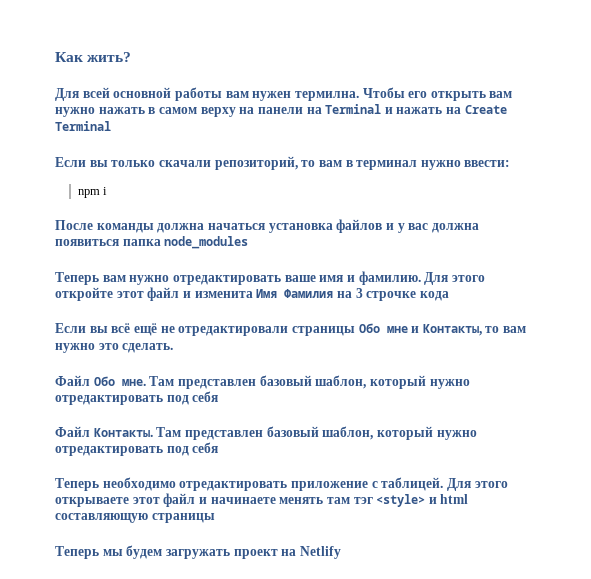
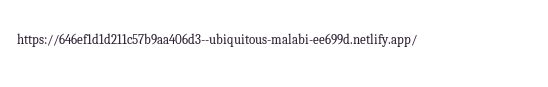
[55,52,132,62] [55,87,513,101] [55,104,507,117] [55,121,111,131] [55,156,511,170] [77,187,107,198] [55,219,479,233] [55,236,249,249] [55,271,485,285] [55,287,449,301] [55,323,527,336] [55,343,174,353] [55,375,470,389] [55,391,219,405] [55,426,477,440] [55,442,219,456] [55,477,508,491] [55,493,469,507] [55,513,215,523] [55,545,341,559] Как жить? // Для всей основной работы вам нужен термилна. Чтобы его открыть вам нужно нажать в самом верху на панели на Terminal и нажать на Create Terminal // Если вы только скачали репозиторий, то вам в терминал нужно ввести: // npm i // После команды должна начаться установка файлов и у вас должна появиться папка node_modules // Теперь вам нужно отредактировать ваше имя и фамилию. Для этого откройте этот файл и изменита Имя Фамилия на 3 строчке кода // Если вы всё ещё не отредактировали страницы Обо мне и Контакты, то вам нужно это сделать. // Файл Обо мне. Там представлен базовый шаблон, который нужно отредактировать под себя // Файл Контакты. Там представлен базовый шаблон, который нужно отредактировать под себя // Теперь необходимо отредактировать приложение с таблицей. Для этого открываете этот файл и начинаете менять там тэг <style> и html составляющую страницы // Теперь мы будем загружать проект на Netlify -> [17,33,417,47] https://646ef1d1d211c57b9aa406d3--ubiquitous-malabi-ee699d.netlify.app/

